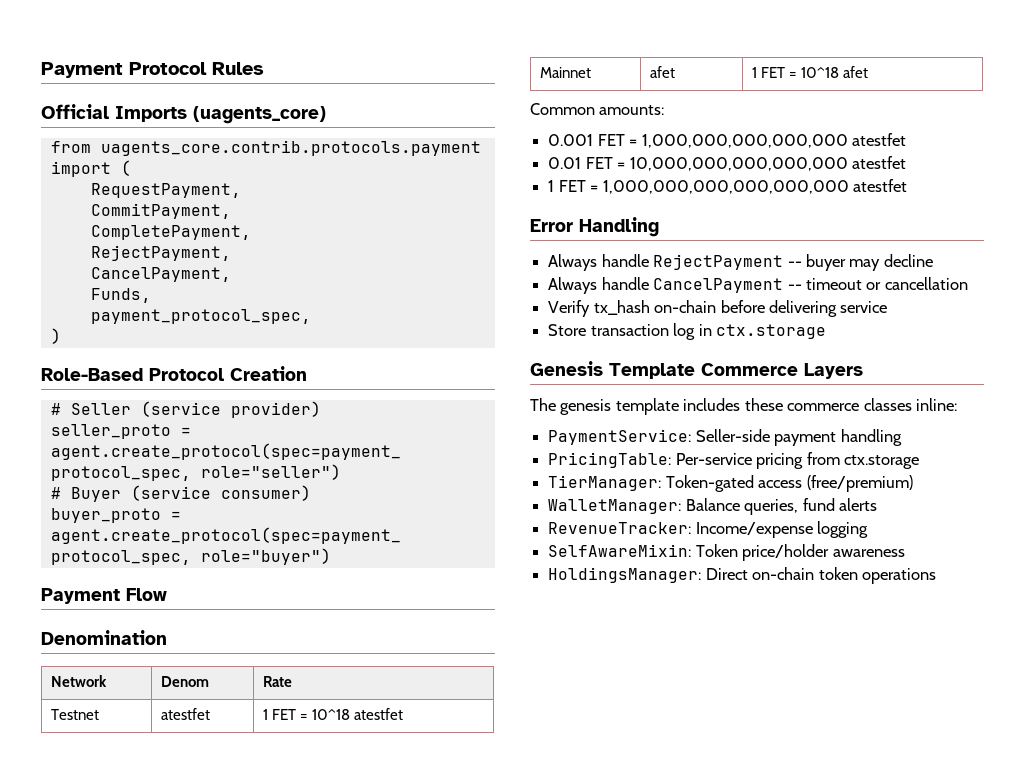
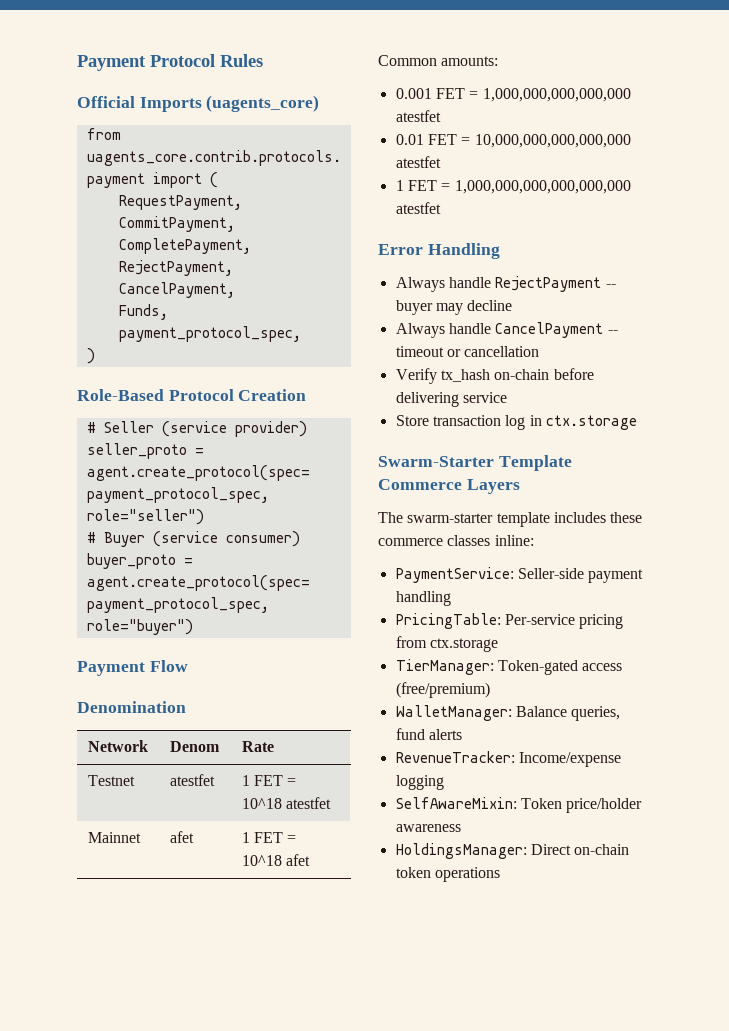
[530,361,603,376] Genesis -> [378,456,494,467] Swarm-Starter
[560,399,612,415] genesis -> [407,513,494,523] swarm-starter

